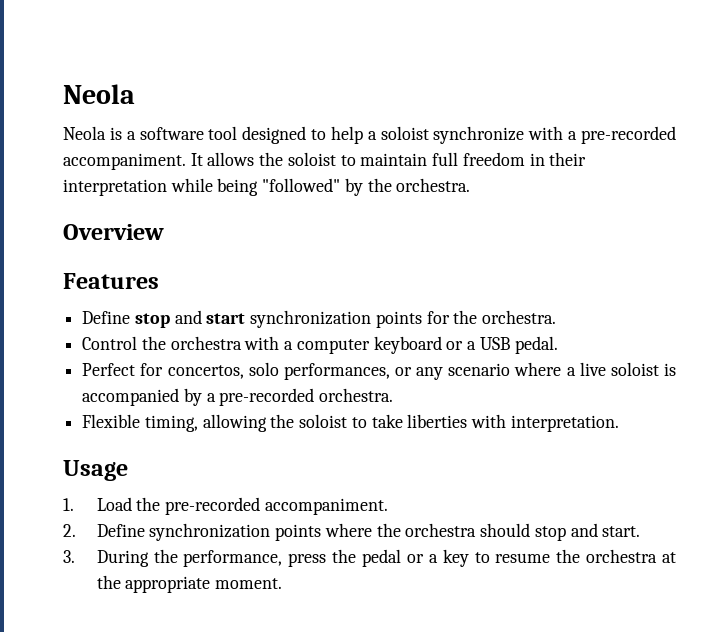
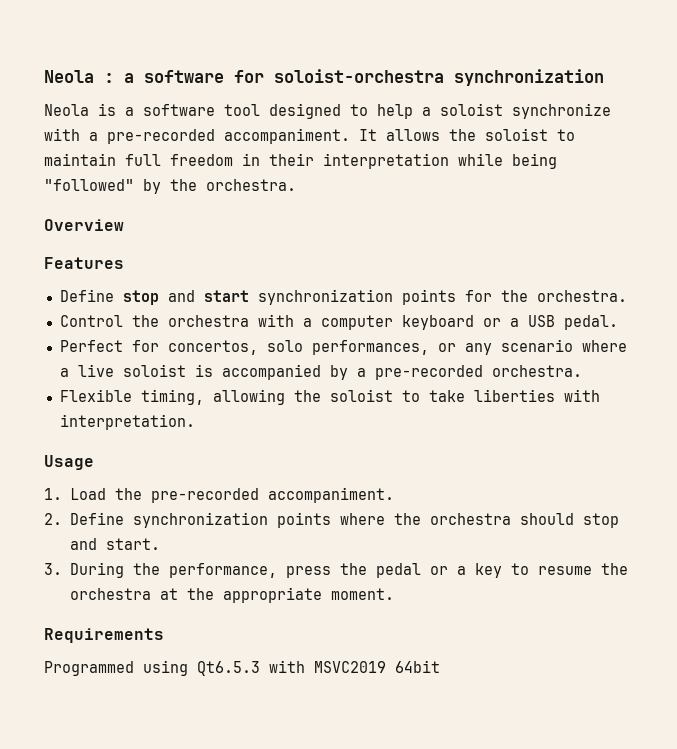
[63,84,135,104] Neola -> [44,69,604,86] Neola : a software for soloist-orchestra synchronization
(283, 583) none -> [44,628,164,643] [44,660,440,676] // Requirements // Programmed using Qt6.5.3 with MSVC2019 64bit

